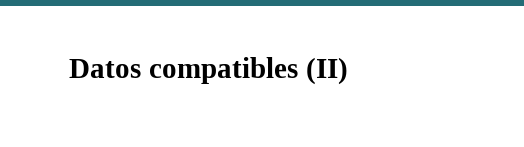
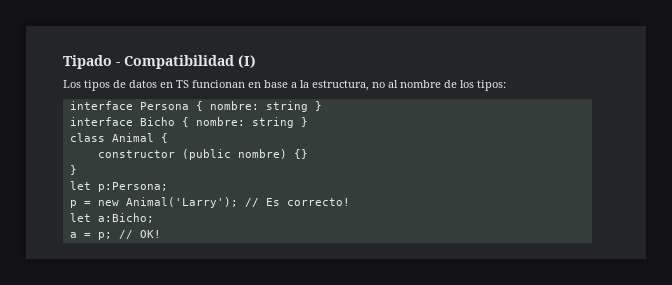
[69,57,348,85] Datos compatibles (II) -> [63,55,256,69] [63,80,506,91] [69,101,322,112] [69,117,308,128] [69,133,168,143] [97,149,308,160] [69,165,77,175] [69,181,168,192] [69,197,350,208] [69,213,154,223] [69,230,161,240] Tipado - Compatibilidad (I) // Los tipos de datos en TS funcionan en base a la estructura, no al nombre de los tipos: // interface Persona { nombre: string } // interface Bicho { nombre: string } // class Animal { // constructor (public nombre) {} // } // let p:Persona; // p = new Animal('Larry'); // Es correcto! // let a:Bicho; // a = p; // OK!

